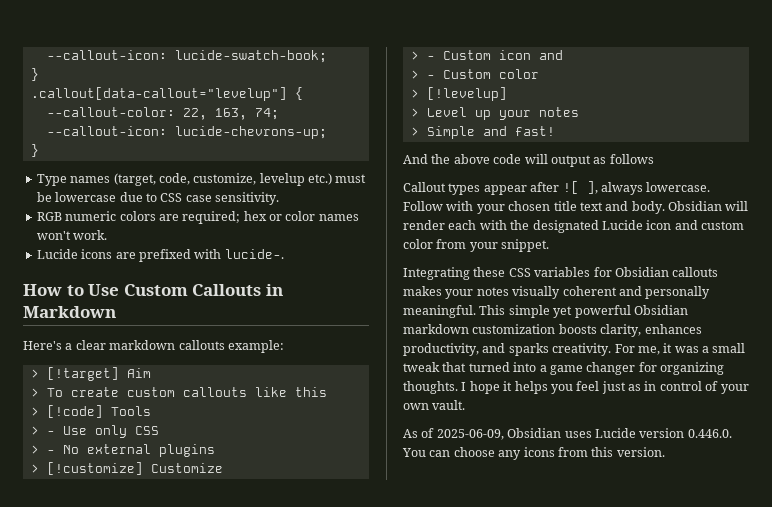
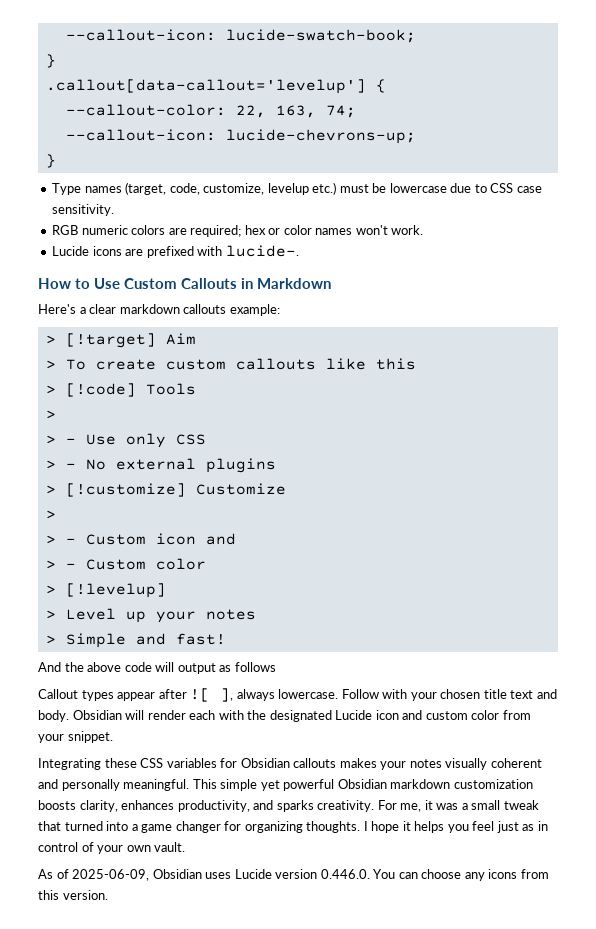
[30,87,287,101] .callout[data-callout="levelup"] -> [45,79,366,94] .callout[data-callout='levelup']
(39, 430) none -> [45,435,56,444] // >
(419, 55) none -> [45,535,56,544] // >

